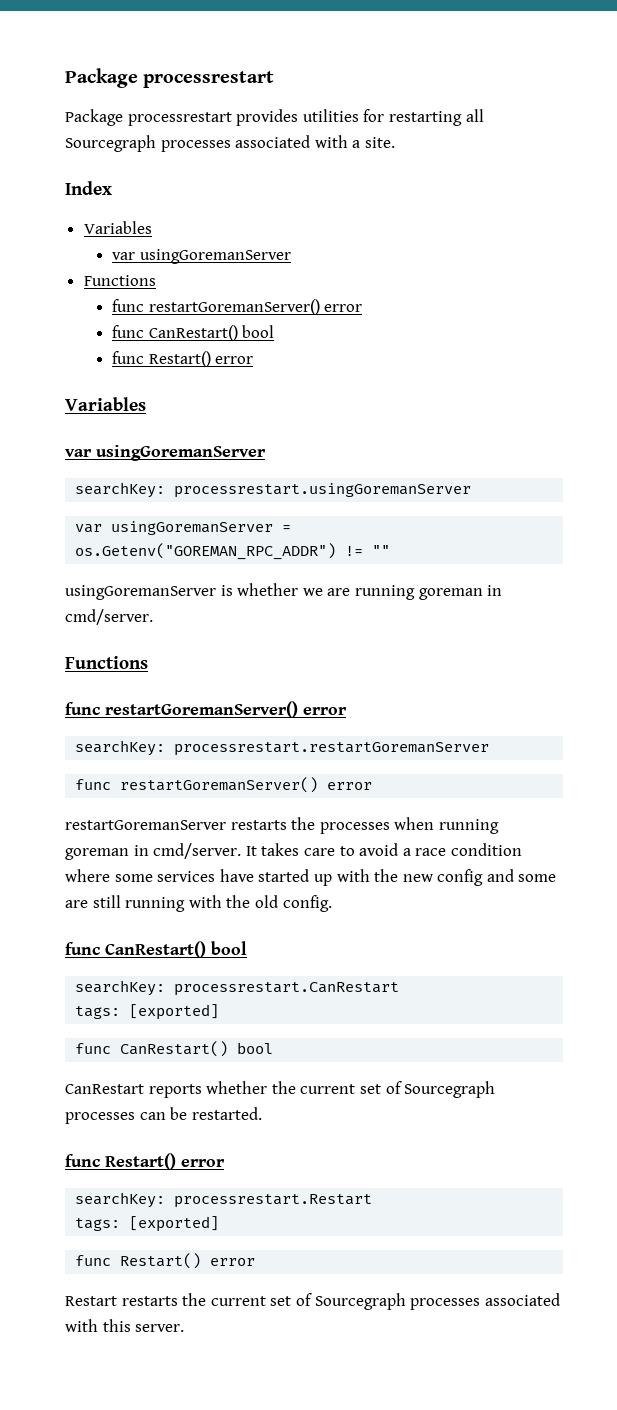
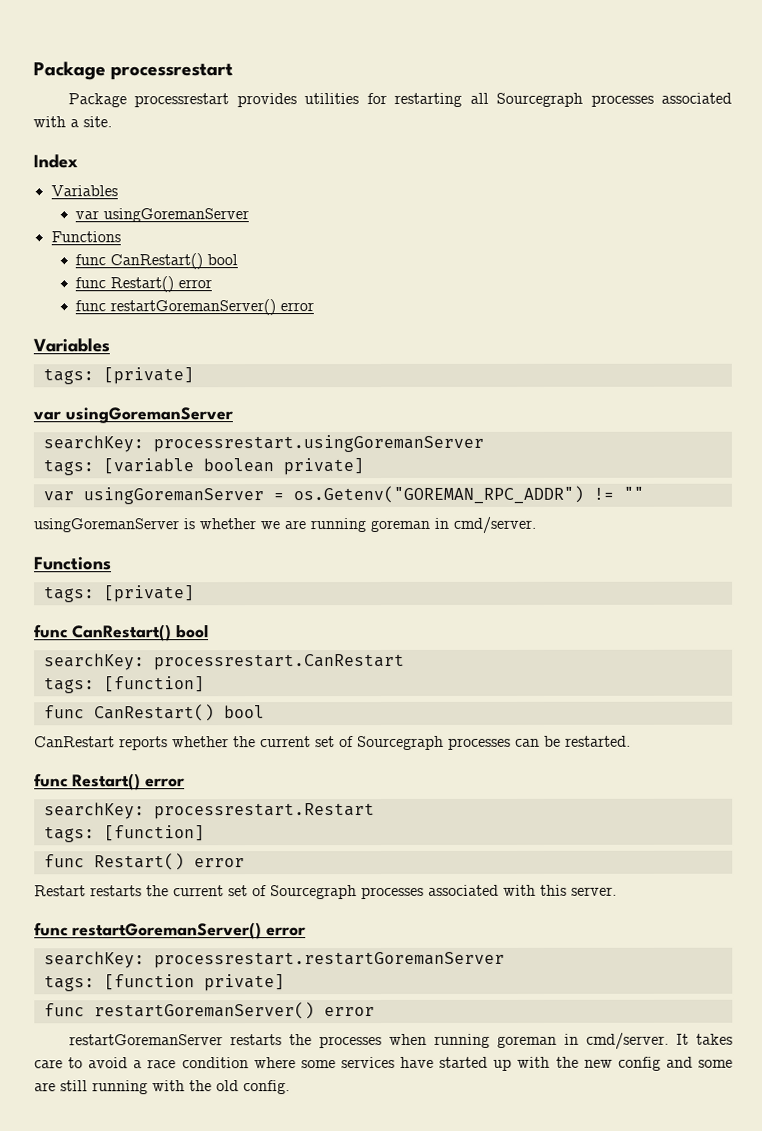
[112,299,363,315] // func restartGoremanServer() error -> (121, 237) none
[65,397,146,411] // Variables -> [75,299,315,316] [33,338,110,353] [42,367,194,385] // func restartGoremanServer() error // Variables // tags: [private]
(472, 490) none -> [42,458,364,476] // tags: [variable boolean private]
(148, 662) none -> [43,585,195,603] [34,624,209,642] [43,653,405,671] [43,676,205,694] [43,704,265,722] [34,735,631,751] [34,773,185,791] [43,802,375,820] [43,825,205,843] [43,853,245,871] [34,884,617,900] // tags: [private] // func CanRestart() bool // searchKey: processrestart.CanRestart // tags: [function] // func CanRestart() bool // CanRestart reports whether the current set of Sourcegraph processes can be restarted. // func Restart() error // searchKey: processrestart.Restart // tags: [function] // func Restart() error // Restart restarts the current set of Sourcegraph processes associated with this server.
(490, 749) none -> [43,974,285,992] // tags: [function private]
[65,941,247,958] [75,980,400,996] [75,1004,220,1020] [75,1041,274,1057] [65,1081,496,1098] [65,1107,262,1124] [65,1153,225,1170] [75,1192,373,1208] [75,1216,220,1232] [75,1253,256,1269] [65,1293,560,1310] [65,1319,185,1332] // func CanRestart() bool // searchKey: processrestart.CanRestart // tags: [exported] // func CanRestart() bool // CanRestart reports whether the current set of Sourcegraph processes can be restarted. // func Restart() error // searchKey: processrestart.Restart // tags: [exported] // func Restart() error // Restart restarts the current set of Sourcegraph processes associated with this server. -> (290, 1087) none

